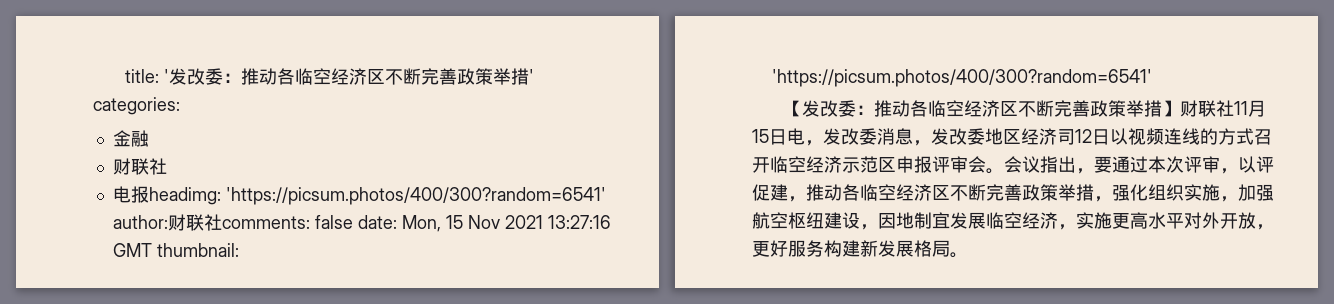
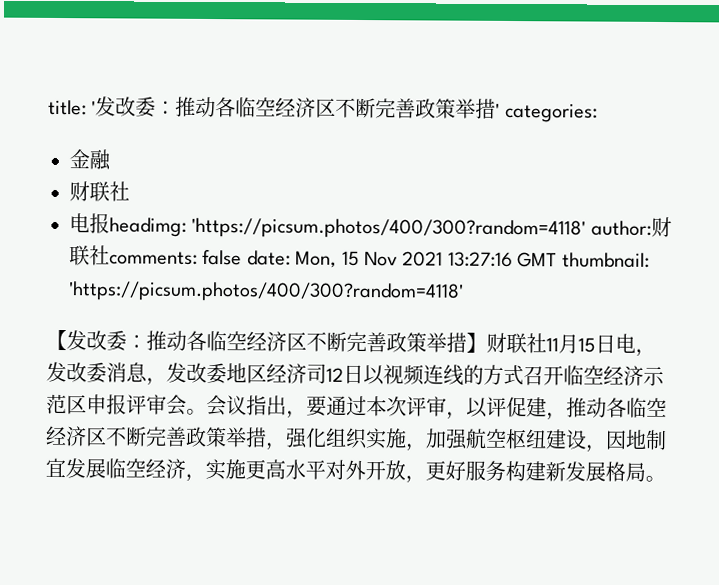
[225,187,606,205] 'https://picsum.photos/400/300?random=6541' -> [191,217,587,240] 'https://picsum.photos/400/300?random=4118'
[771,69,1152,87] 'https://picsum.photos/400/300?random=6541' -> [68,281,464,303] 'https://picsum.photos/400/300?random=4118'

